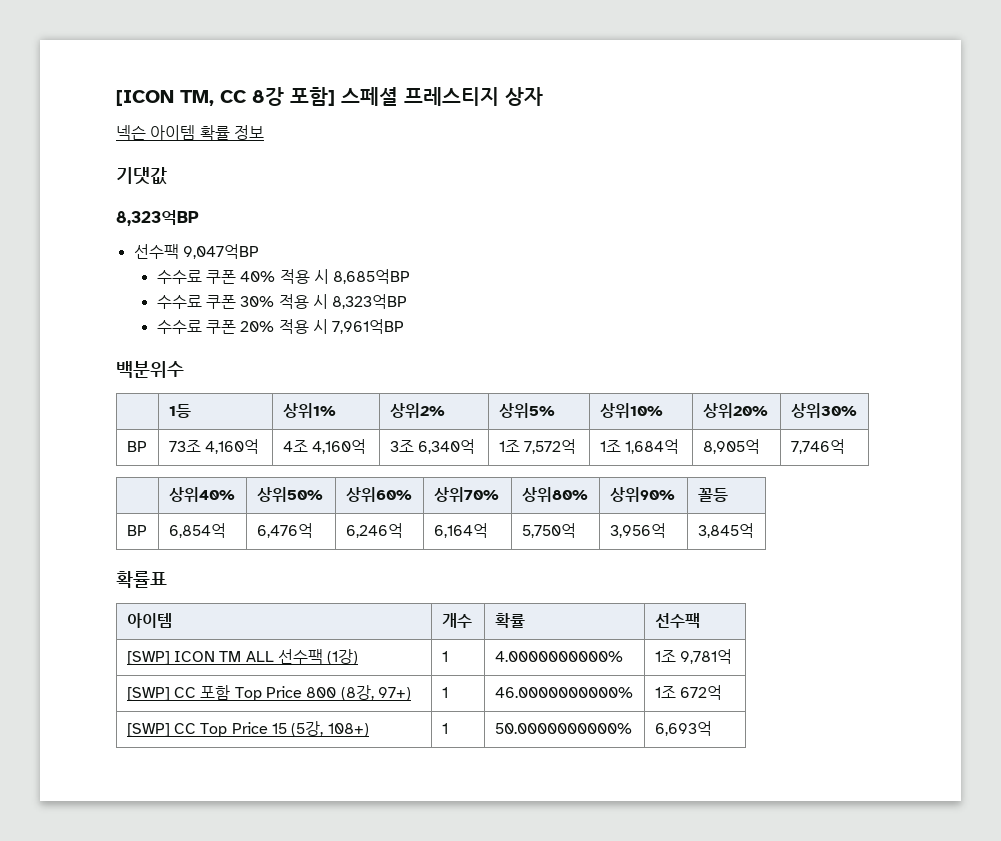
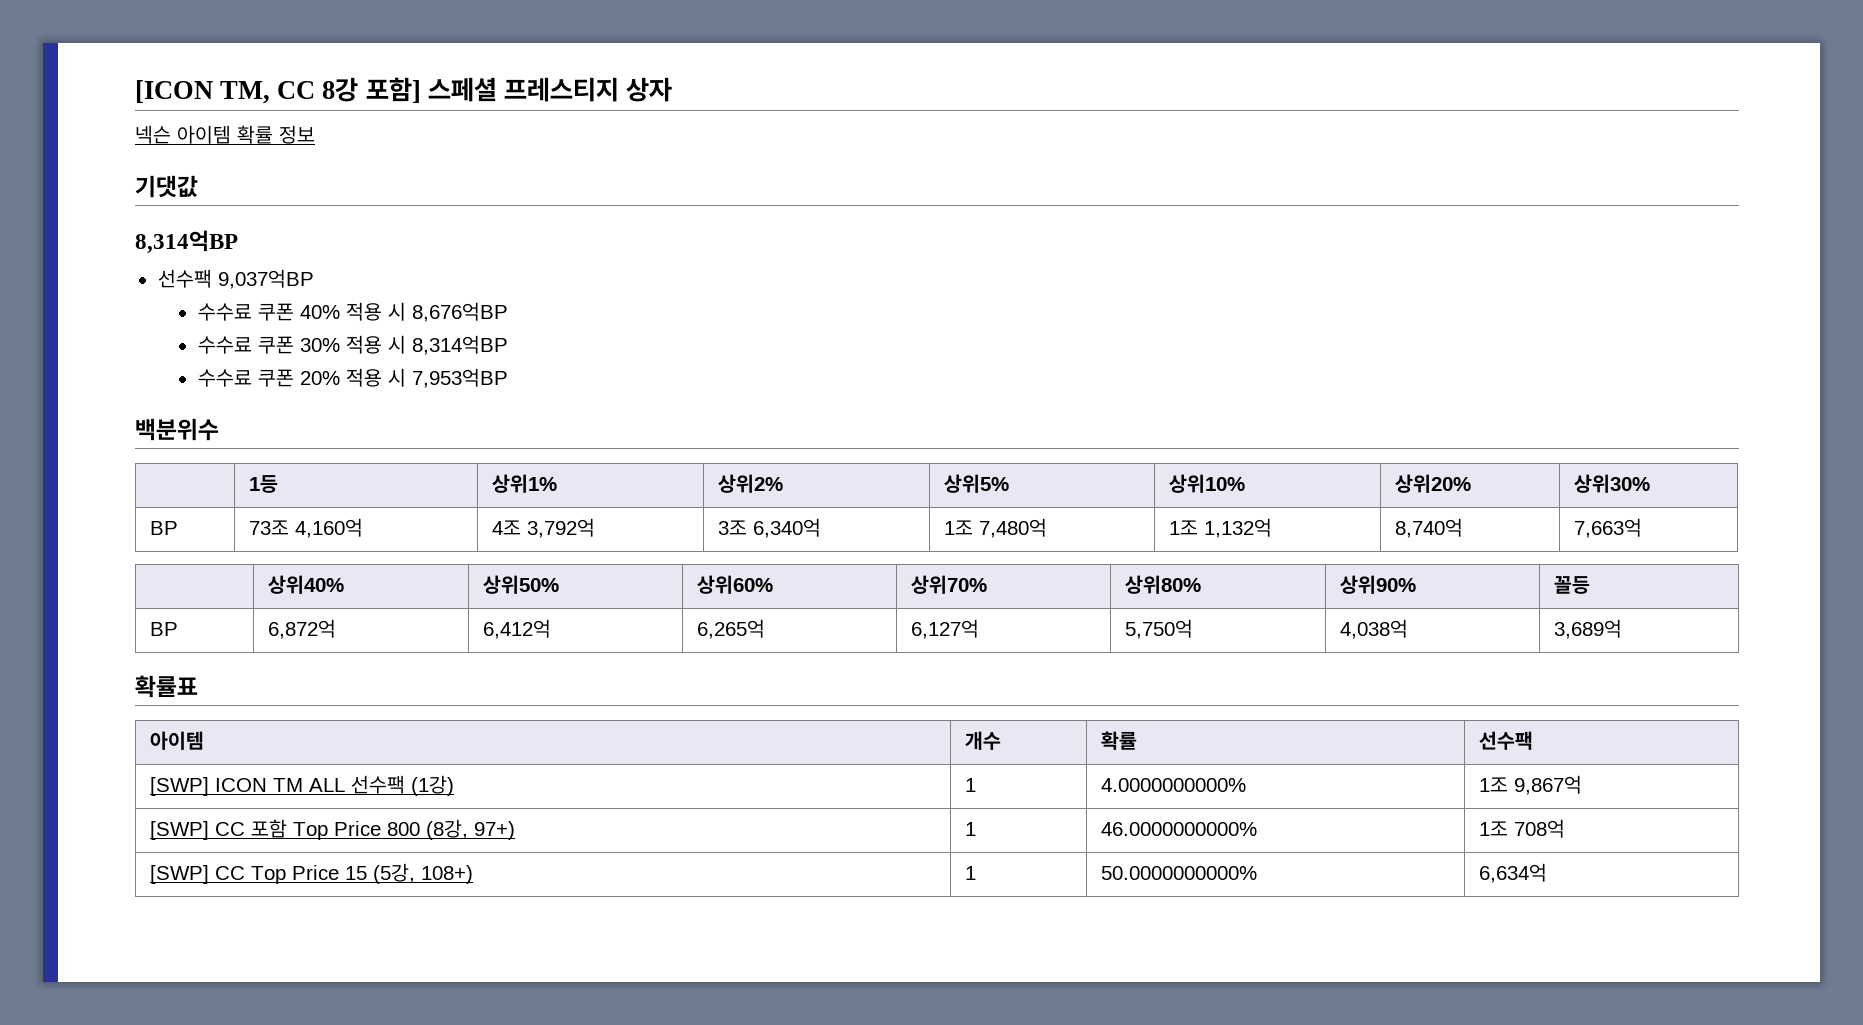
[116,210,199,226] [133,244,259,259] 8,323억BP // 선수팩 9,047억BP -> [135,230,238,254] [157,269,314,289] 8,314억BP // 선수팩 9,037억BP
[333,269,411,284] 8,685억BP -> [411,302,508,322] 8,676억BP
[332,294,408,309] 8,323억BP -> [411,335,508,355] 8,314억BP
[332,319,405,334] 7,961억BP -> [411,368,508,388] 7,953억BP
[312,439,367,454] 4,160억 -> [527,518,596,538] 3,792억
[524,439,577,454] [599,439,680,454] [702,439,760,454] [790,439,845,454] 7,572억 | 1조 1,684억 | 8,905억 | 7,746억 -> [979,518,1048,538] [1169,518,1273,538] [1395,518,1464,538] [1574,518,1643,538] 7,480억 | 1조 1,132억 | 8,740억 | 7,663억
[168,523,226,538] [256,523,313,538] [345,523,403,538] [433,523,488,538] 6,854억 | 6,476억 | 6,246억 | 6,164억 -> [268,619,337,639] [483,619,552,639] [697,619,766,639] [911,619,980,639] 6,872억 | 6,412억 | 6,265억 | 6,127억
[609,523,666,538] [697,523,754,538] 3,956억 | 3,845억 -> [1340,619,1409,639] [1554,619,1623,639] 4,038억 | 3,689억
[680,649,733,664] 9,781억 -> [1514,775,1583,795] 9,867억
[680,685,723,700] 672억 -> [1514,819,1566,838] 708억
[654,721,712,736] 6,693억 -> [1479,863,1548,883] 6,634억

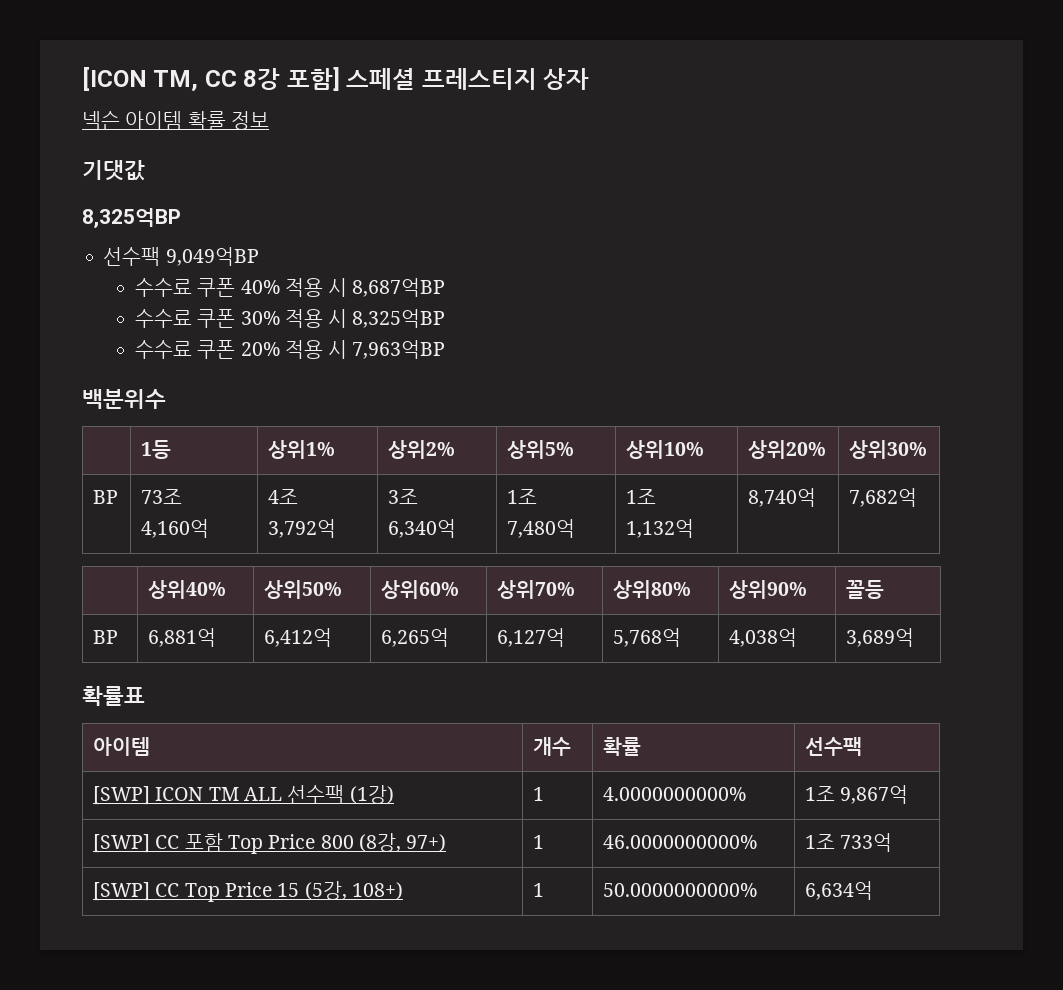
[135,230,238,254] [157,269,314,289] 8,314억BP // 선수팩 9,037억BP -> [82,208,181,228] [103,247,259,266] 8,325억BP // 선수팩 9,049억BP
[411,302,508,322] 8,676억BP -> [352,278,446,297] 8,687억BP
[411,335,508,355] 8,314억BP -> [352,309,446,328] 8,325억BP
[411,368,508,388] 7,953억BP -> [352,340,446,359] 7,963억BP
[1574,518,1643,538] 7,663억 -> [849,488,918,507] 7,682억
[268,619,337,639] 6,872억 -> [148,628,217,647] 6,881억
[1125,619,1194,639] 5,750억 -> [613,628,682,647] 5,768억
[1514,819,1566,838] 708억 -> [840,833,893,852] 733억

